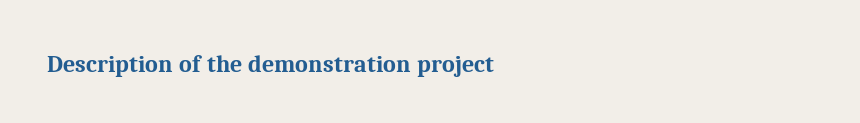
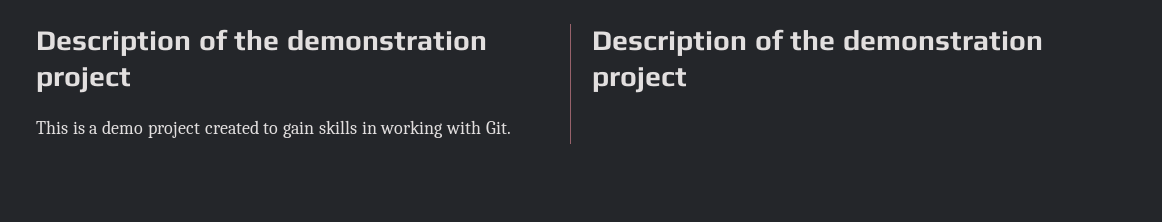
[47,55,495,77] Description of the demonstration project -> [36,29,488,56] [36,67,131,93] [36,120,511,138] [592,29,1044,56] [592,67,687,93] Description of the demonstration project // This is a demo project created to gain skills in working with Git. // Description of the demonstration project

